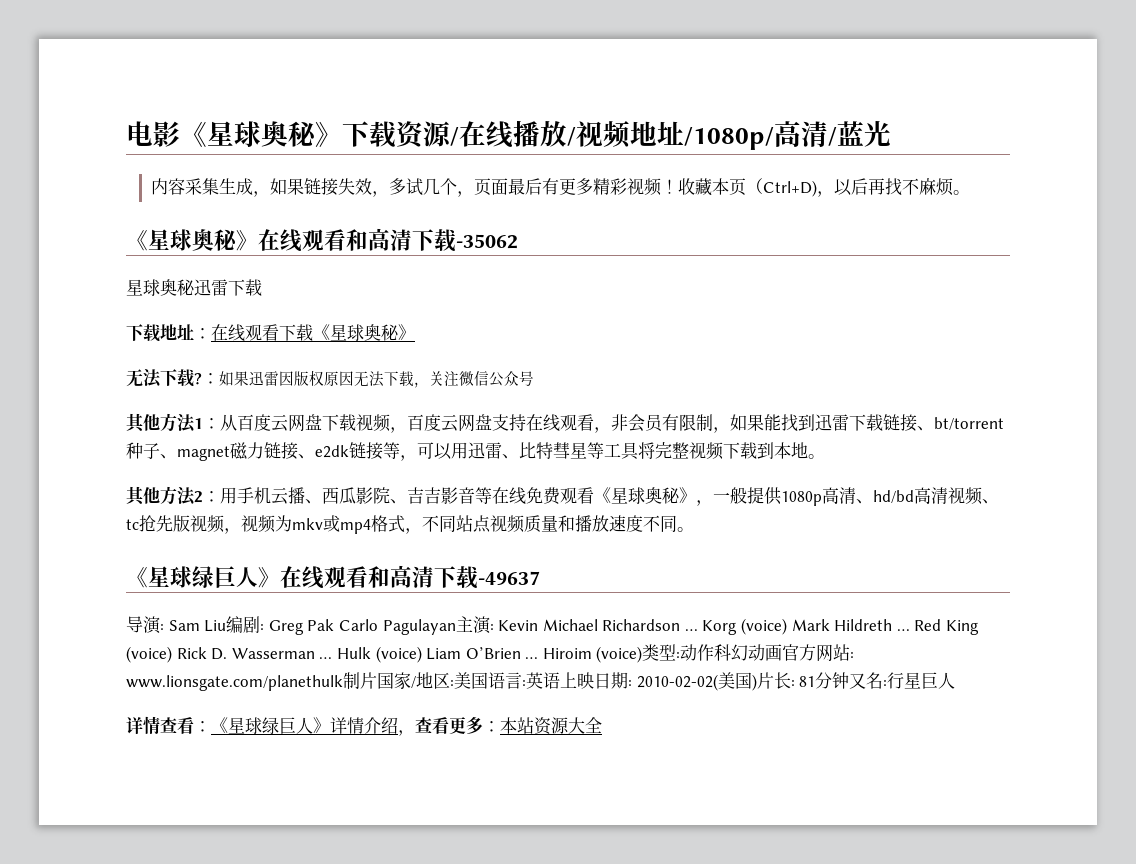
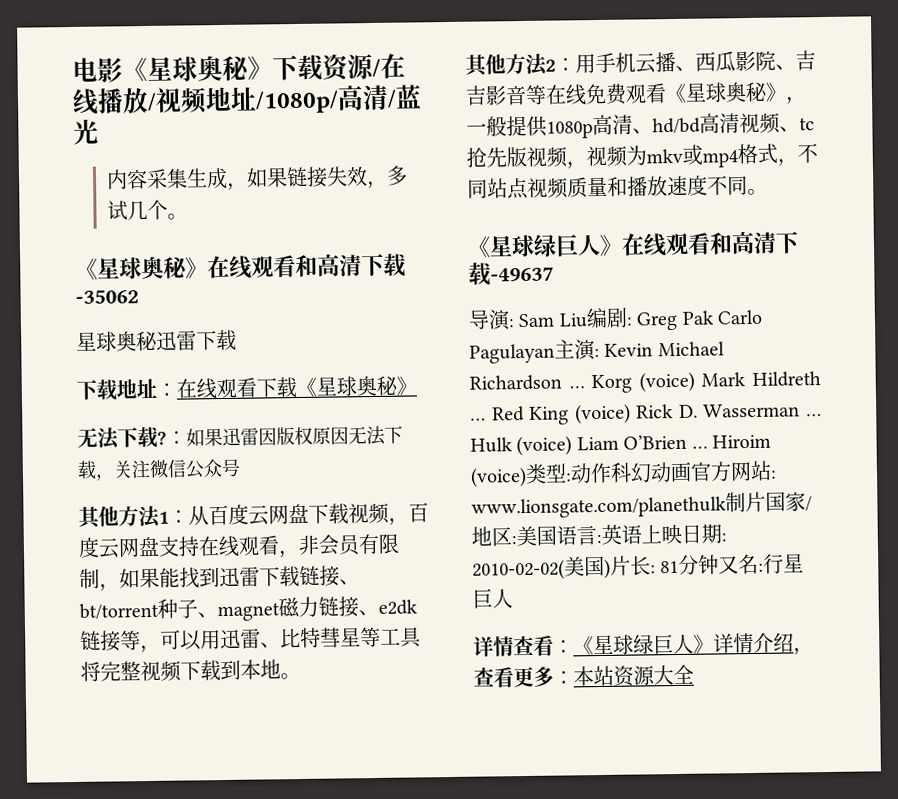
[457,178,954,197] ，页面最后有更多精彩视频！收藏本页（Ctrl+D)，以后再找不麻烦 -> (168, 209) none

